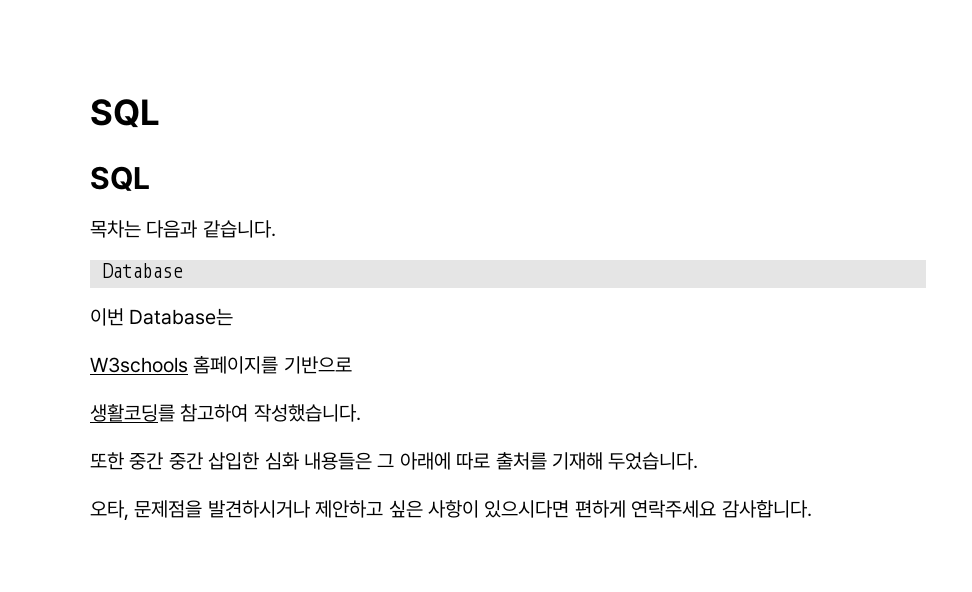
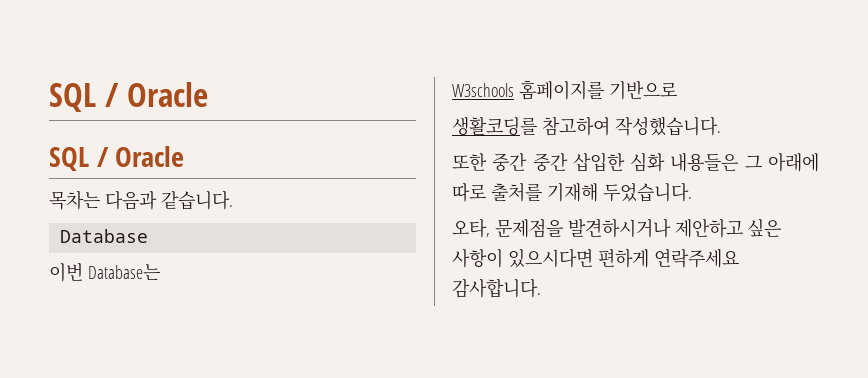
[90,99,160,128] [90,166,150,191] SQL // SQL -> [49,82,208,112] [49,146,185,171] SQL / Oracle // SQL / Oracle

